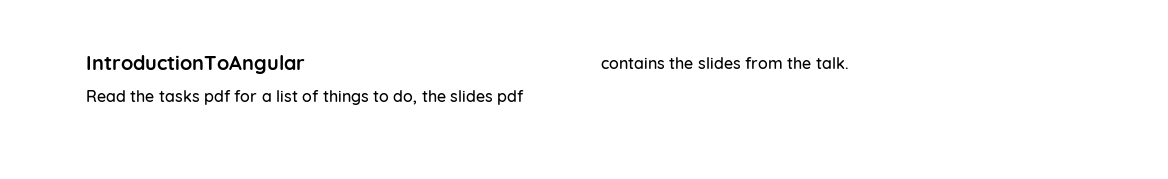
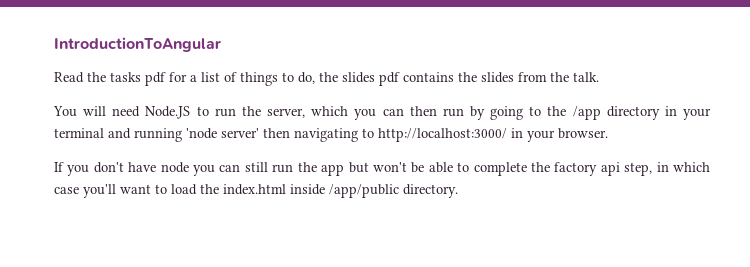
(849, 63) none -> [53,106,711,120] [54,128,608,142] [54,162,710,176] [54,184,458,198] // You will need Node.JS to run the server, which you can then run by going to the /app directory in your terminal and running 'node server' then navigating to http://localhost:3000/ in your browser. // If you don't have node you can still run the app but won't be able to complete the factory api step, in which case you'll want to load the index.html inside /app/public directory.

